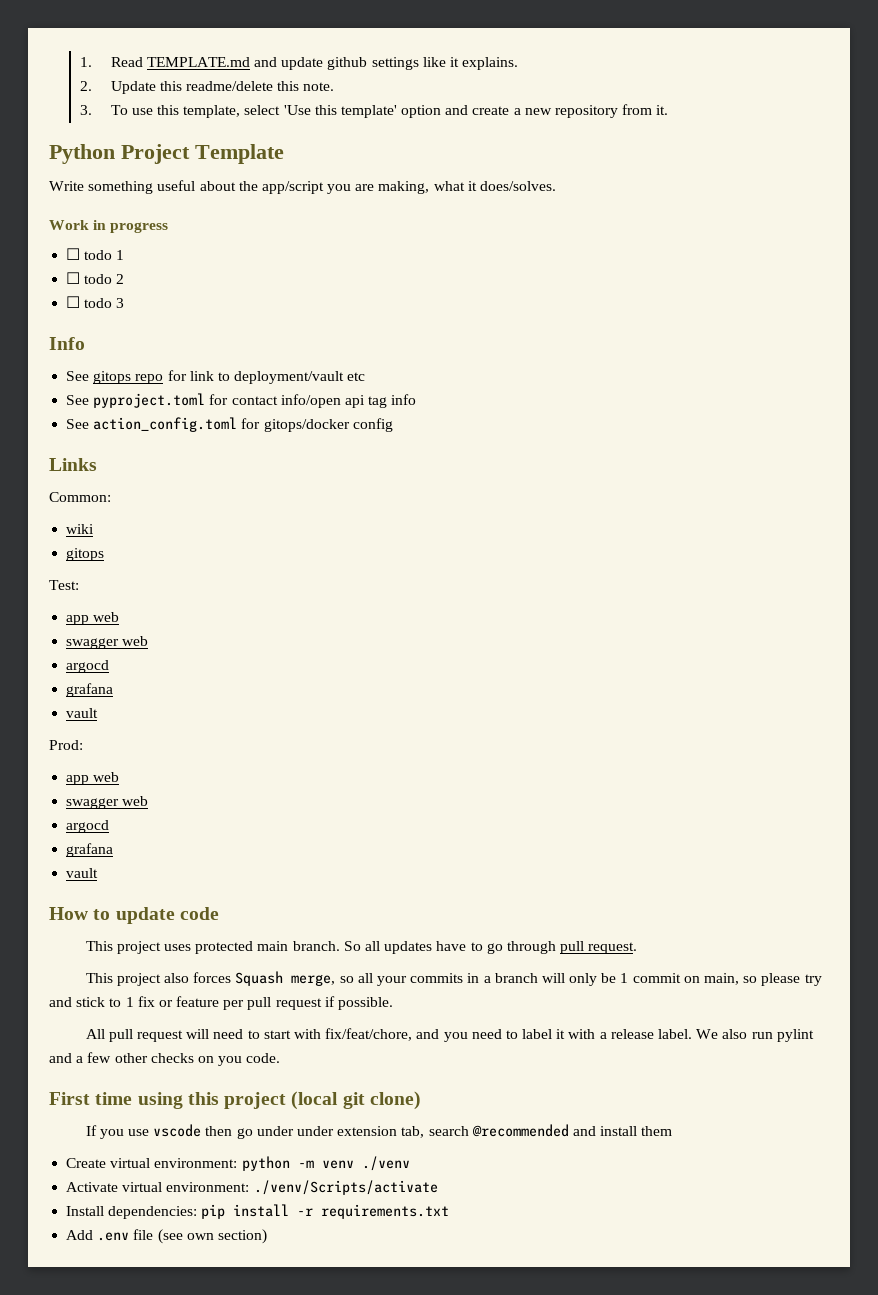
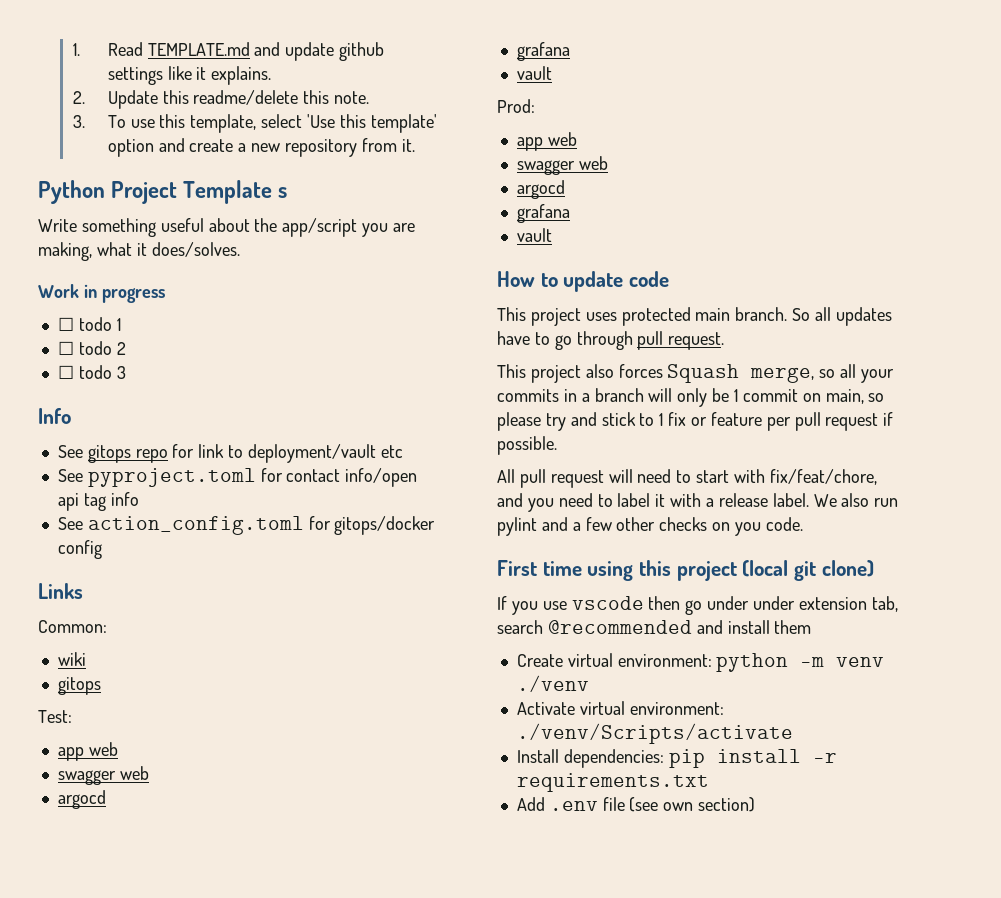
(284, 154) none -> [278,187,288,198] s

